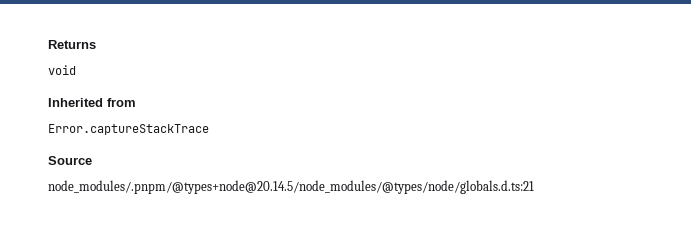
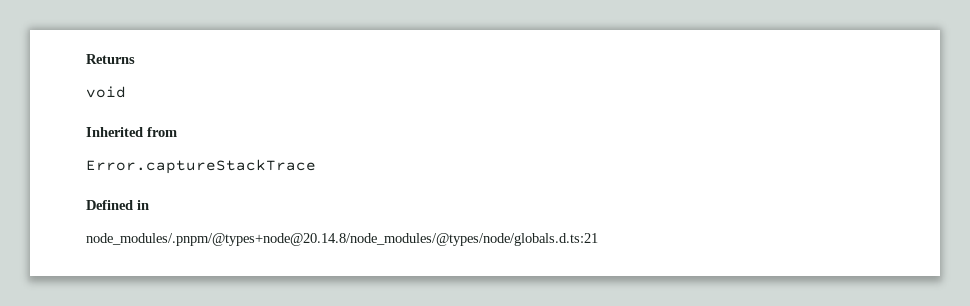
[48,156,92,165] [48,180,534,194] Source // node_modules/.pnpm/@types+node@20.14.5/node_modules/@types/node/globals.d.ts:21 -> [86,200,149,210] [86,233,598,246] Defined in // node_modules/.pnpm/@types+node@20.14.8/node_modules/@types/node/globals.d.ts:21

